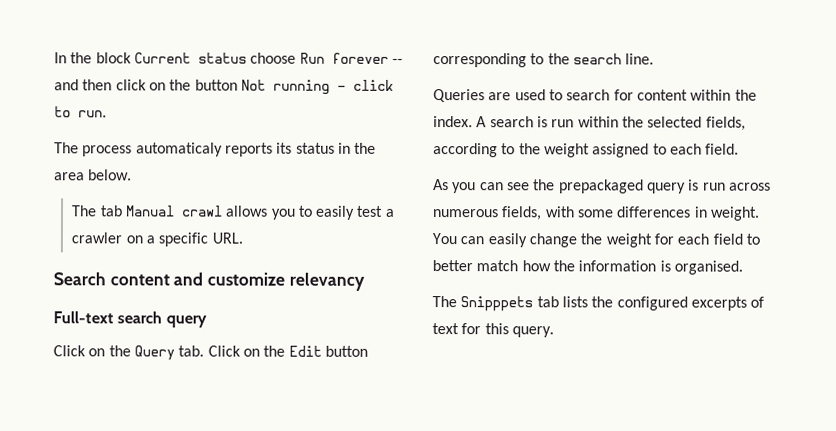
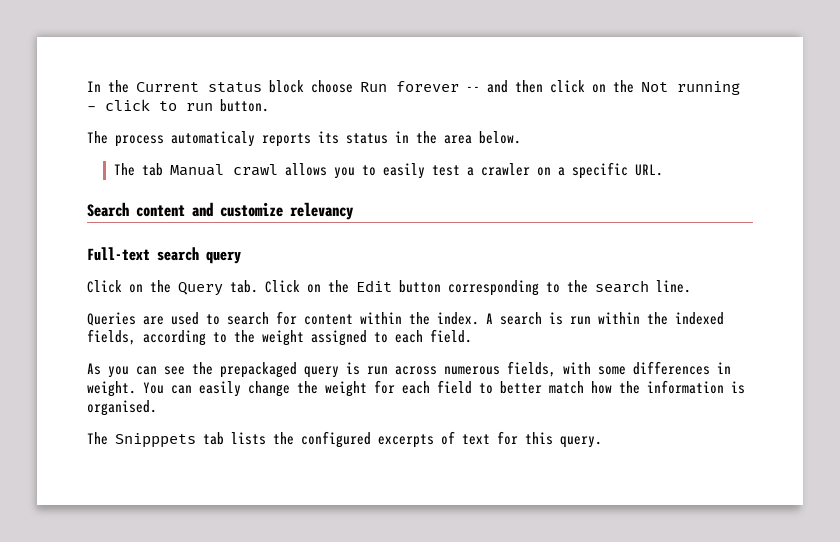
[95,52,132,64] block -> (129, 86) none
(247, 58) none -> [269,80,304,93] block
[194,79,238,91] button -> (634, 86) none
[78,110,107,118] run. -> [186,99,269,112] run button.
[647,116,703,128] selected -> [675,312,724,325] indexed

